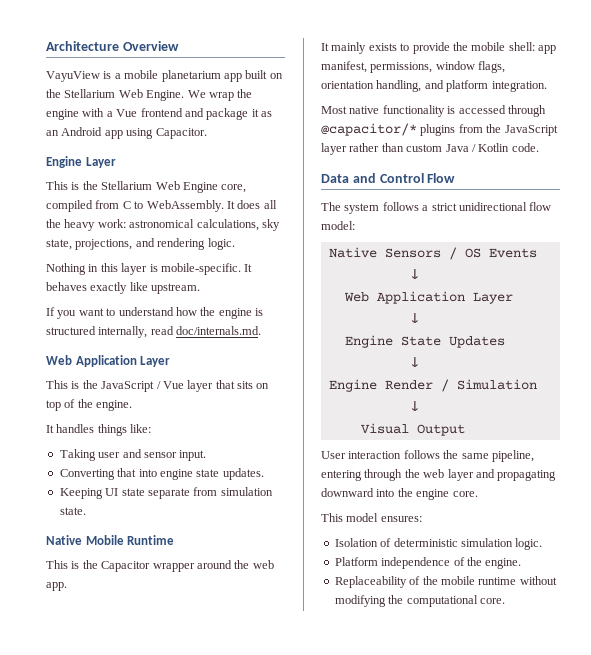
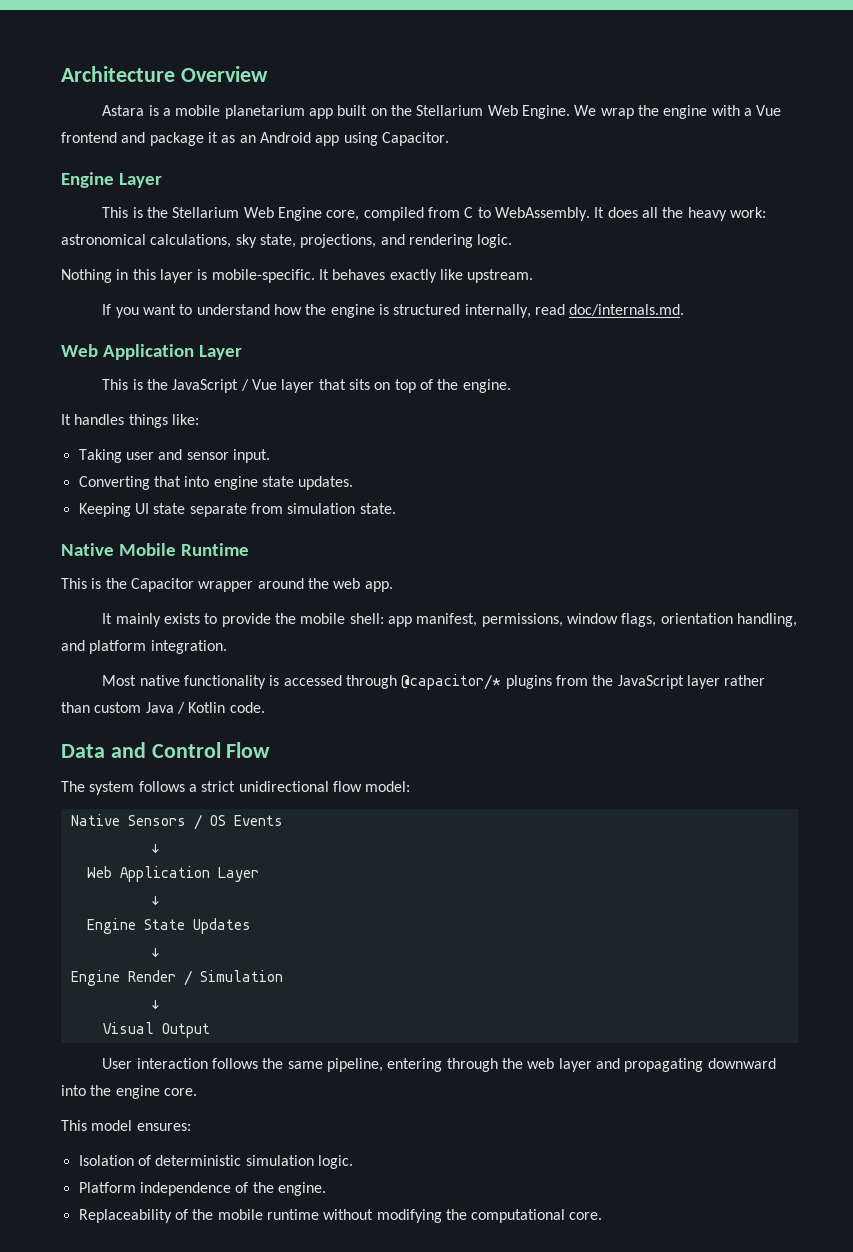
[46,71,100,82] VayuView -> [102,105,145,116] Astara

